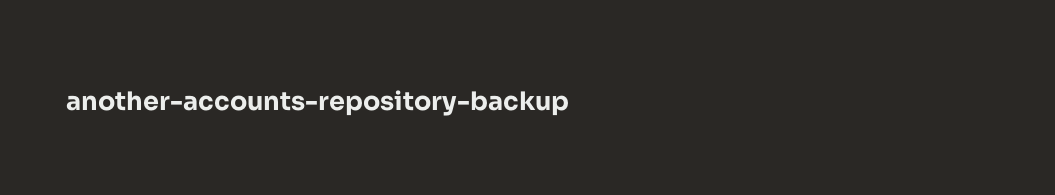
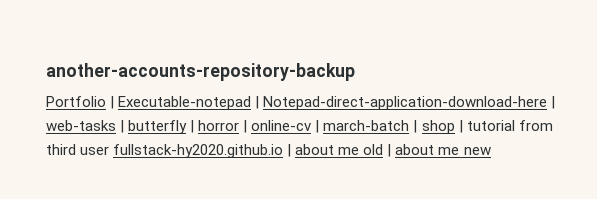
(569, 103) none -> [46,96,556,110] [46,120,553,134] [46,144,491,158] // Portfolio | Executable-notepad | Notepad-direct-application-download-here | web-tasks | butterfly | horror | online-cv | march-batch | shop | tutorial from third user fullstack-hy2020.github.io | about me old | about me new

